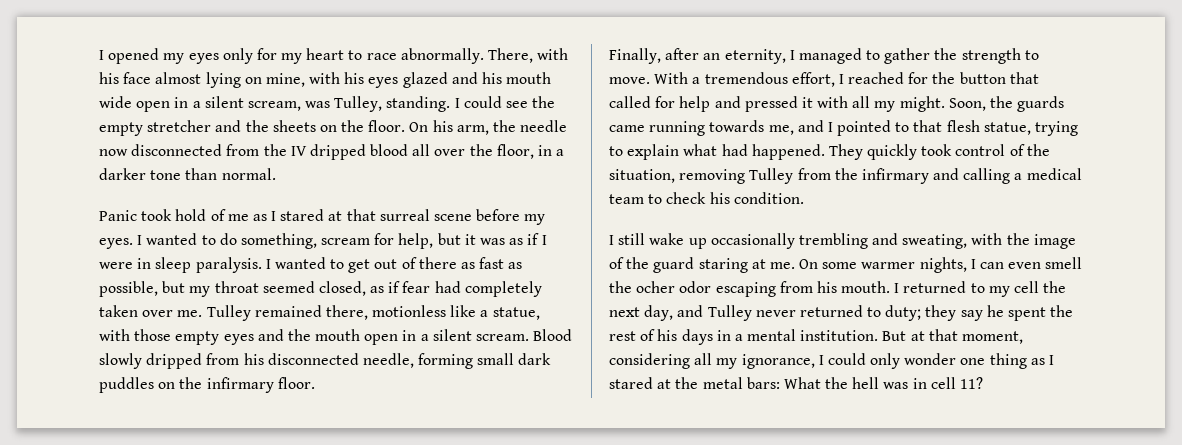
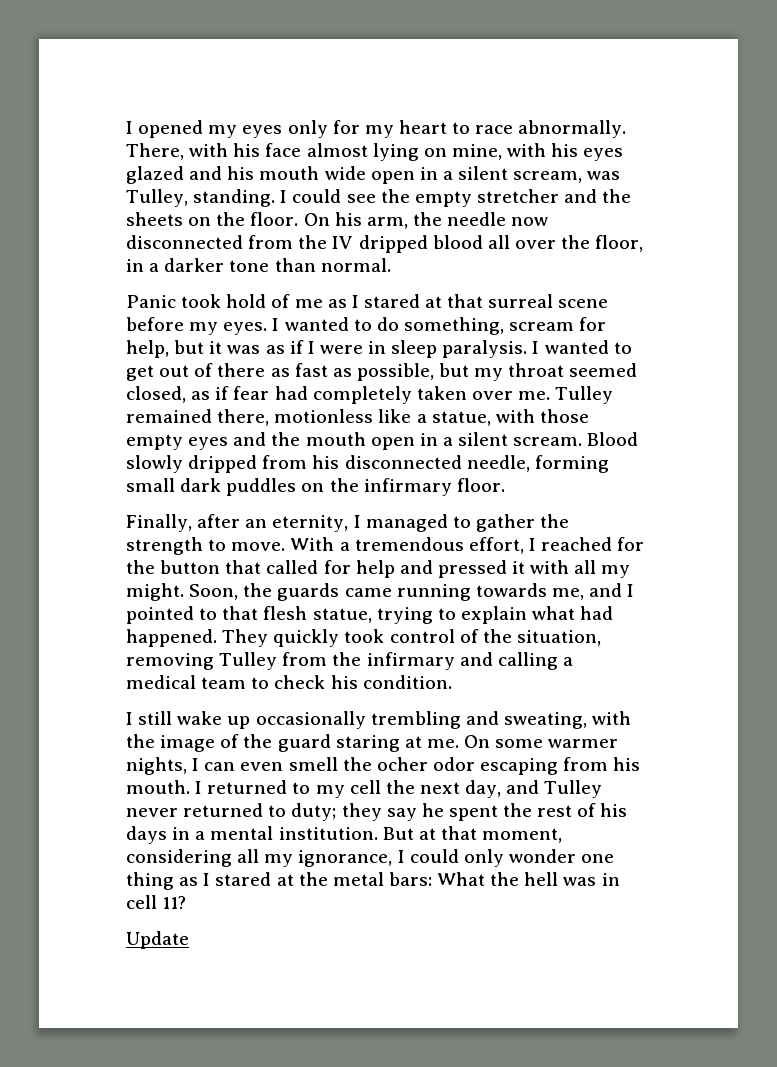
(984, 383) none -> [126,931,189,949] // Update

